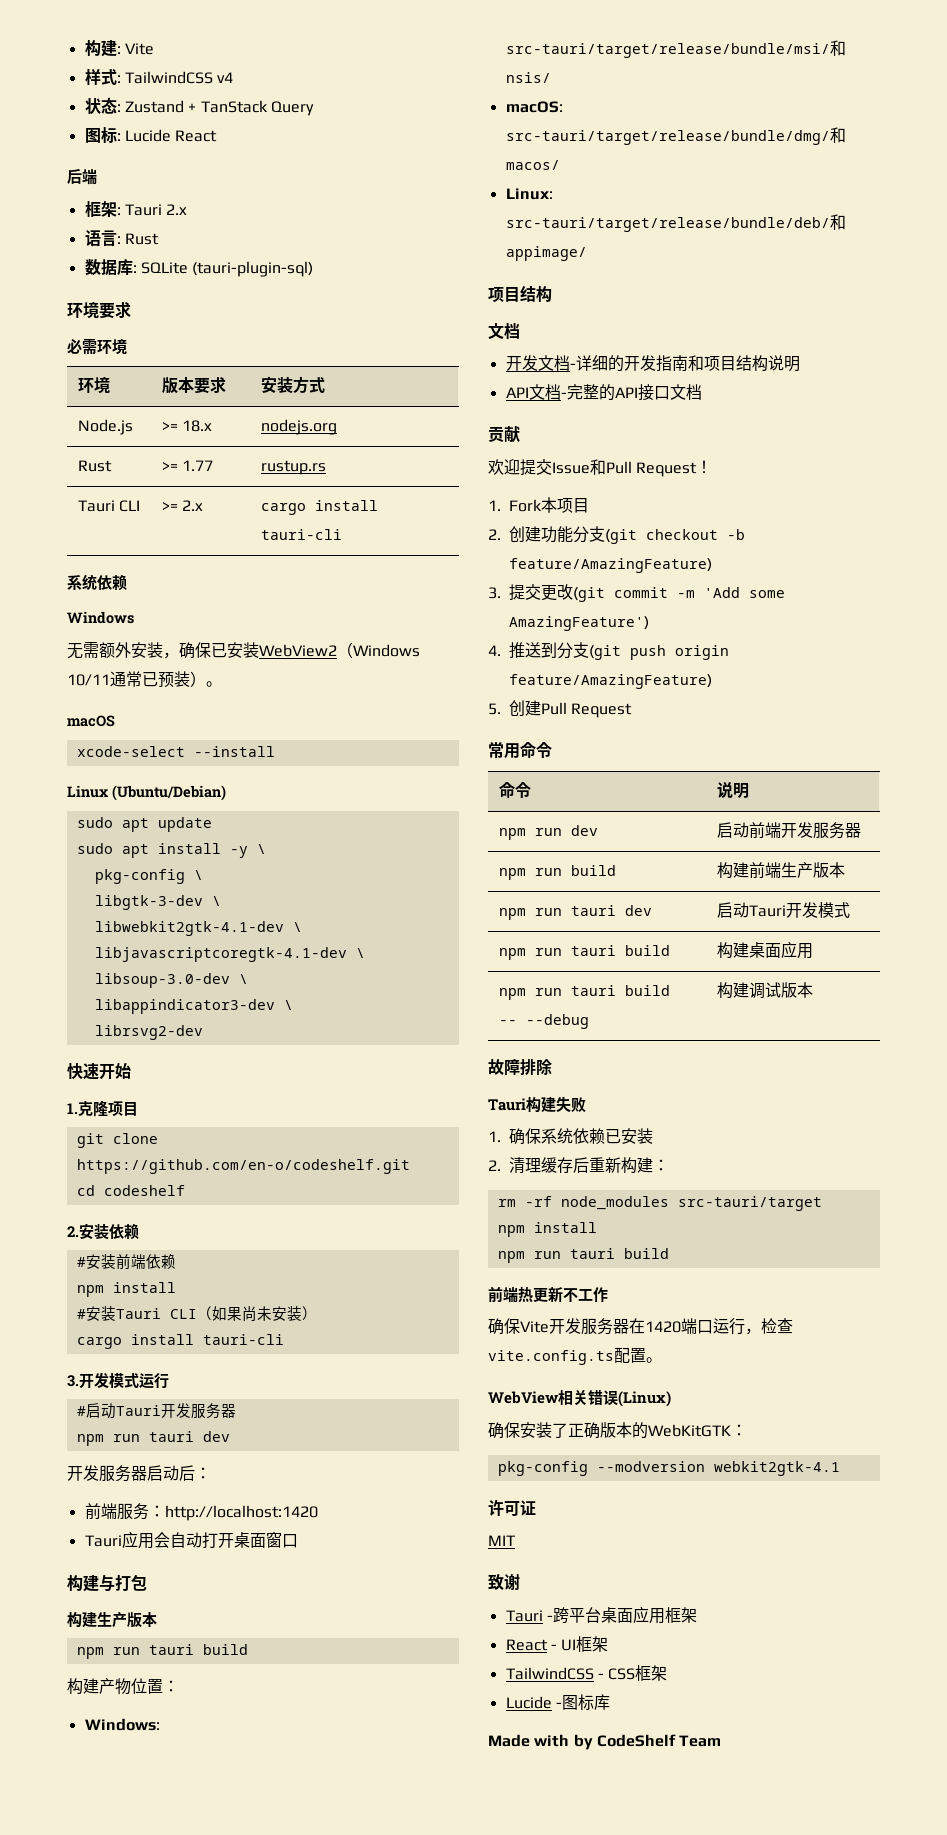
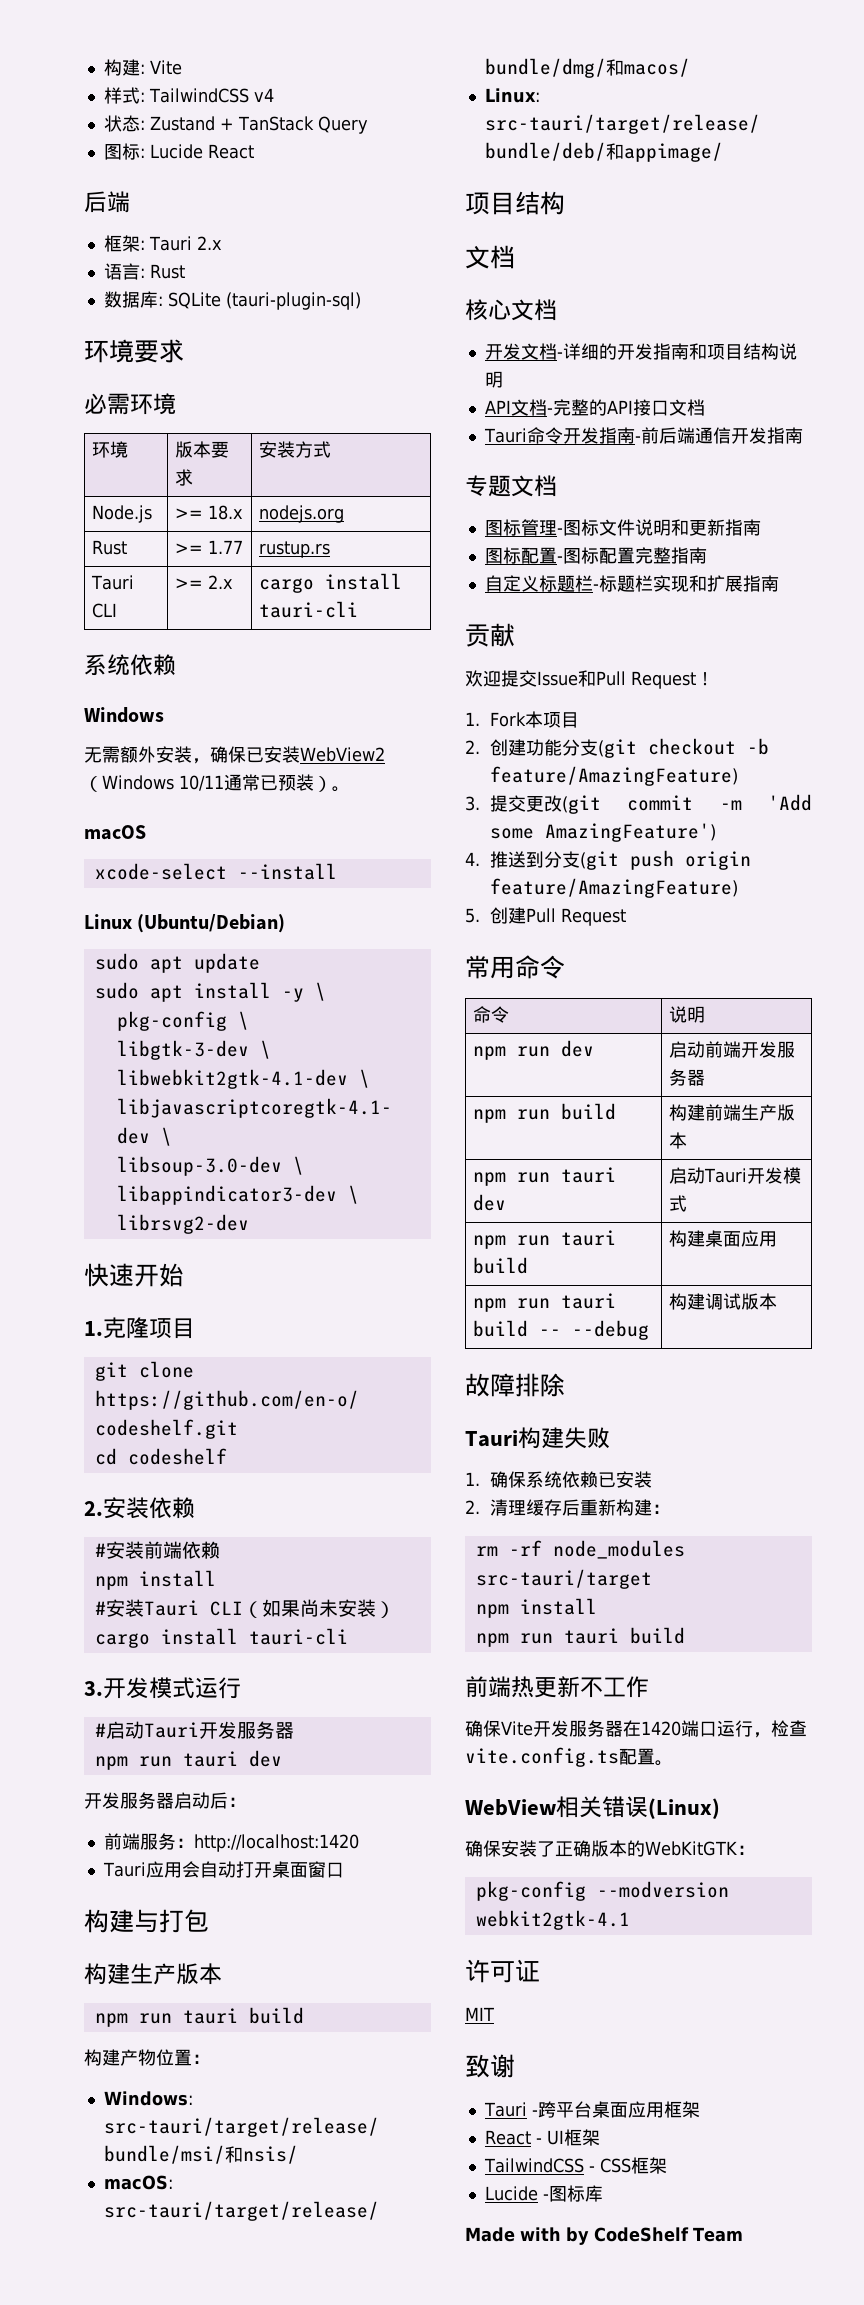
(520, 330) none -> [465,299,557,321] // 核心文档
(702, 392) none -> [483,427,803,444] [465,475,557,497] [484,519,761,536] [484,547,707,564] [484,575,779,592] // Tauri命令开发指南-前后端通信开发指南 // 专题文档 // 图标管理-图标文件说明和更新指南 // 图标配置-图标配置完整指南 // 自定义标题栏-标题栏实现和扩展指南

